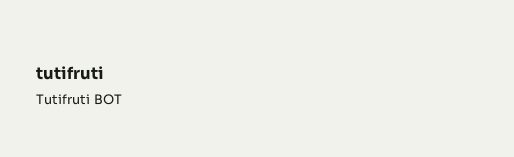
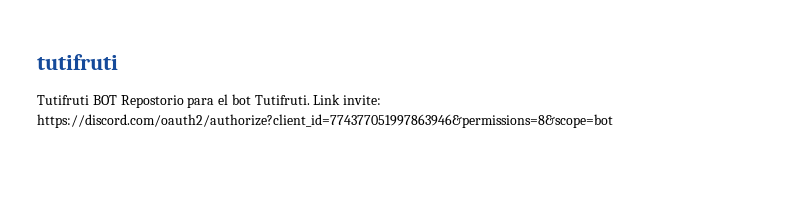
(122, 99) none -> [120,94,382,108] [37,114,613,128] Repostorio para el bot Tutifruti. Link invite: https://discord.com/oauth2/authorize?client_id=774377051997863946&permissions=8&scope=bot

